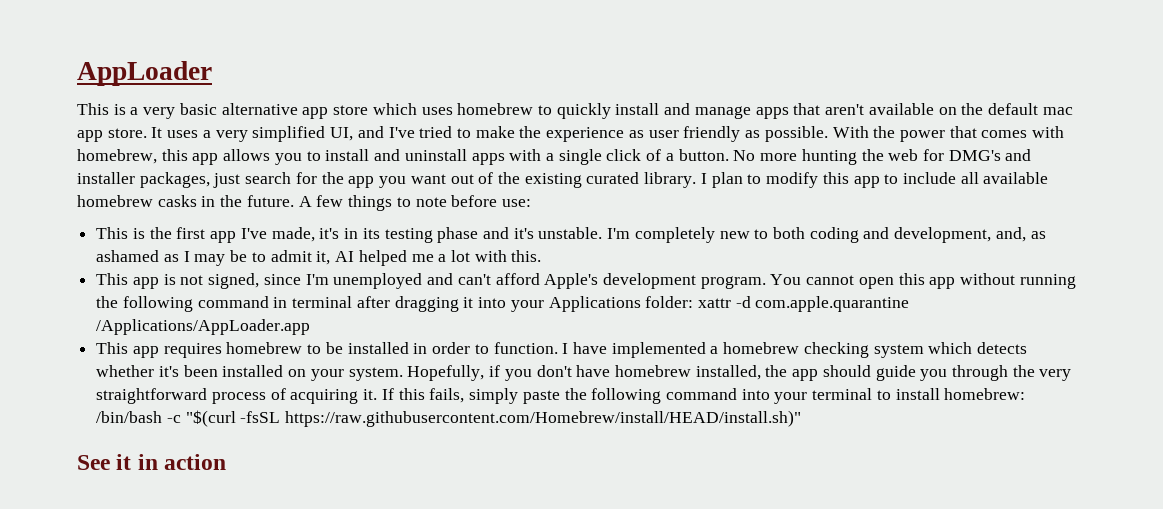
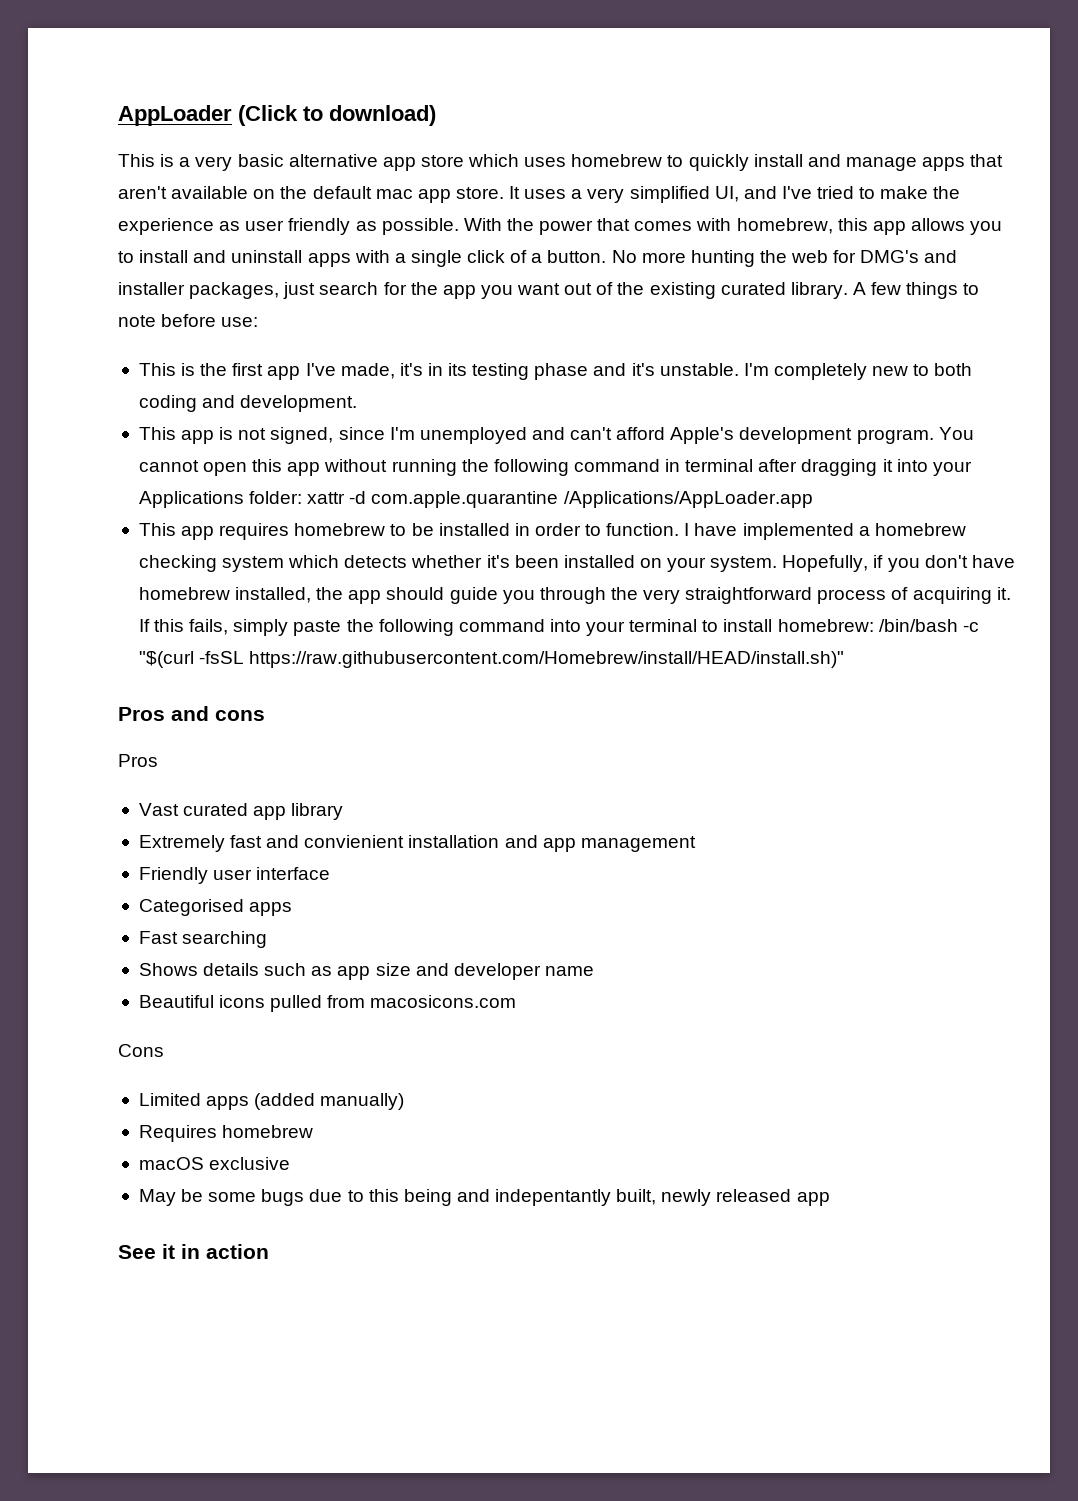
(212, 73) none -> [238,105,436,126] (Click to download)
[700,172,1049,188] [77,195,294,207] I plan to modify this app to include all available homebrew casks in the future. -> (848, 290) none
[894,227,1046,243] [96,250,542,266] development, and, as ashamed as I may be to admit it, AI helped me a lot with this. -> [240,395,358,412] development.
(802, 418) none -> [118,706,265,721] [118,754,158,767] [138,803,344,820] [138,835,696,852] [138,867,331,884] [138,899,293,916] [138,931,268,948] [138,963,594,980] [138,995,517,1012] [118,1044,164,1057] [138,1093,405,1110] [138,1125,314,1142] [138,1157,291,1170] [138,1189,830,1206] // Pros and cons // Pros // Vast curated app library // Extremely fast and convienient installation and app management // Friendly user interface // Categorised apps // Fast searching // Shows details such as app size and developer name // Beautiful icons pulled from macosicons.com // Cons // Limited apps (added manually) // Requires homebrew // macOS exclusive // May be some bugs due to this being and indepentantly built, newly released app

